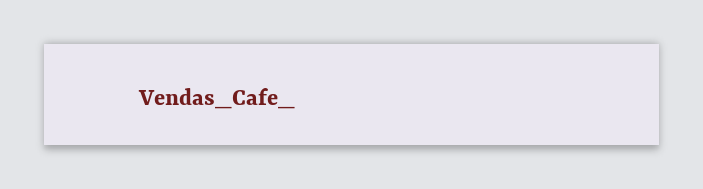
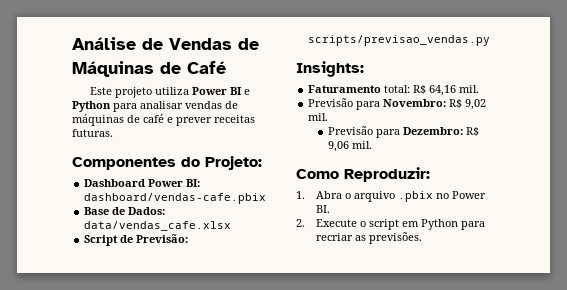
[138,88,295,109] Vendas_Cafe_ -> [72,37,259,50] [72,61,226,77] [90,87,251,98] [72,101,238,112] [72,114,255,126] [72,129,113,137] [72,156,262,170] [84,179,201,187] [84,193,267,204] [84,207,166,215] [84,221,232,231] [84,234,189,246] [308,35,491,46] [296,61,364,77] [308,85,480,96] [308,98,487,110] [308,113,329,121] [328,126,480,138] [328,141,373,152] [296,167,430,182] [296,191,487,202] [316,205,331,213] [296,219,486,230] [316,232,423,244] Análise de Vendas de Máquinas de Café // Este projeto utiliza Power BI e Python para analisar vendas de máquinas de café e prever receitas futuras. // Componentes do Projeto: // Dashboard Power BI: dashboard/vendas-cafe.pbix // Base de Dados: data/vendas_cafe.xlsx // Script de Previsão: scripts/previsao_vendas.py // Insights: // Faturamento total: R$ 64,16 mil. // Previsão para Novembro: R$ 9,02 mil. // Previsão para Dezembro: R$ 9,06 mil. // Como Reproduzir: // 1. Abra o arquivo .pbix no Power BI. // 2. Execute o script em Python para recriar as previsões.

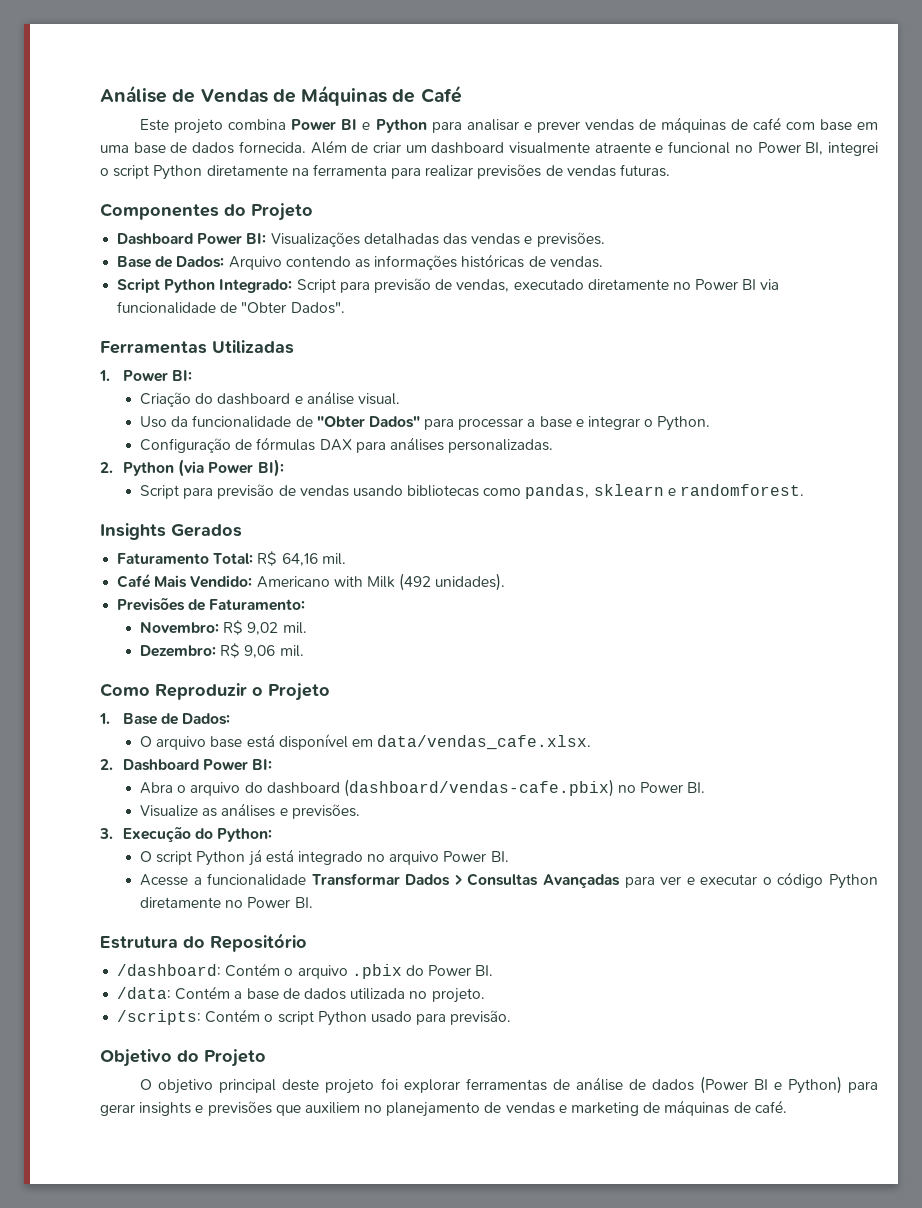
[155,87,190,95] utiliza -> [228,119,287,130] combina
(183, 105) none -> [523,121,580,133] e prever
[167,115,255,126] e prever receitas -> [785,119,879,131] [100,140,879,156] [100,164,616,180] com base em uma base de dados fornecida. Além de criar um dashboard visualmente atraente e funcional no Power BI, integrei o script Python diretamente na ferramenta para realizar previsões de vendas
[205,156,262,170] [84,179,201,187] [84,193,267,204] [84,207,166,215] [84,221,232,231] [84,234,189,246] [308,35,491,46] [296,61,364,77] Projeto: // Dashboard Power BI: dashboard/vendas-cafe.pbix // Base de Dados: data/vendas_cafe.xlsx // Script de Previsão: scripts/previsao_vendas.py // Insights: -> [251,203,313,221] [117,232,605,247] [117,254,603,270] [117,278,780,293] [117,301,345,314] [100,340,294,354] [99,370,193,382] [140,391,400,407] [140,415,711,431] [140,437,554,453] [100,459,284,477] [140,484,805,499] [100,523,242,540] Projeto // Dashboard Power BI: Visualizações detalhadas das vendas e previsões. // Base de Dados: Arquivo contendo as informações históricas de vendas. // Script Python Integrado: Script para previsão de vendas, executado diretamente no Power BI via funcionalidade de "Obter Dados". // Ferramentas Utilizadas // 1. Power BI: // Criação do dashboard e análise visual. // Uso da funcionalidade de "Obter Dados" para processar a base e integrar o Python. // Configuração de fórmulas DAX para análises personalizadas. // 2. Python (via Power BI): // Script para previsão de vendas usando bibliotecas como pandas, sklearn e randomforest. // Insights Gerados
[384,85,411,93] total: -> [213,553,254,564] Total:
[308,98,381,110] Previsão para -> [117,573,506,591] [117,597,306,611] Café Mais Vendido: Americano with Milk (492 unidades). // Previsões de Faturamento: //
[328,126,401,138] Previsão para -> (307, 628) none
[344,167,430,182] [296,191,487,202] [316,205,331,213] [296,219,486,230] [316,232,423,244] Reproduzir: // 1. Abra o arquivo .pbix no Power BI. // 2. Execute o script em Python para recriar as previsões. -> [155,683,330,701] [99,713,231,725] [140,734,592,750] [100,759,273,771] [140,779,706,797] [140,803,360,819] [99,826,273,842] [140,849,509,866] [140,872,878,889] [140,897,313,908] [100,933,307,952] [117,963,494,979] [117,986,485,1003] [117,1009,512,1026] [100,1049,266,1067] [140,1076,878,1094] [100,1100,787,1117] Reproduzir o Projeto // 1. Base de Dados: // O arquivo base está disponível em data/vendas_cafe.xlsx. // 2. Dashboard Power BI: // Abra o arquivo do dashboard (dashboard/vendas-cafe.pbix) no Power BI. // Visualize as análises e previsões. // 3. Execução do Python: // O script Python já está integrado no arquivo Power BI. // Acesse a funcionalidade Transformar Dados > Consultas Avançadas para ver e executar o código Python diretamente no Power BI. // Estrutura do Repositório // /dashboard: Contém o arquivo .pbix do Power BI. // /data: Contém a base de dados utilizada no projeto. // /scripts: Contém o script Python usado para previsão. // Objetivo do Projeto // O objetivo principal deste projeto foi explorar ferramentas de análise de dados (Power BI e Python) para gerar insights e previsões que auxiliem no planejamento de vendas e marketing de máquinas de café.

